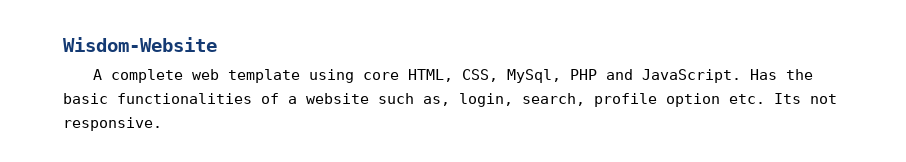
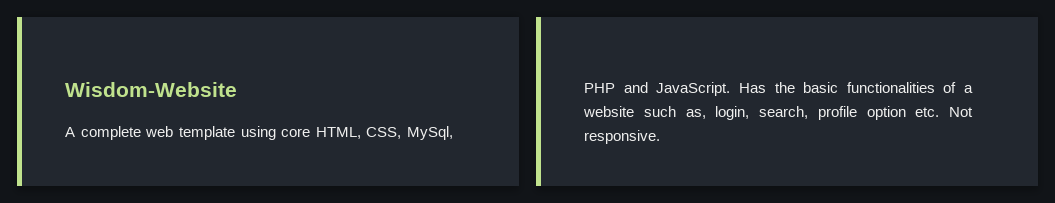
[774,93,837,104] Its not -> [949,107,973,117] Not

